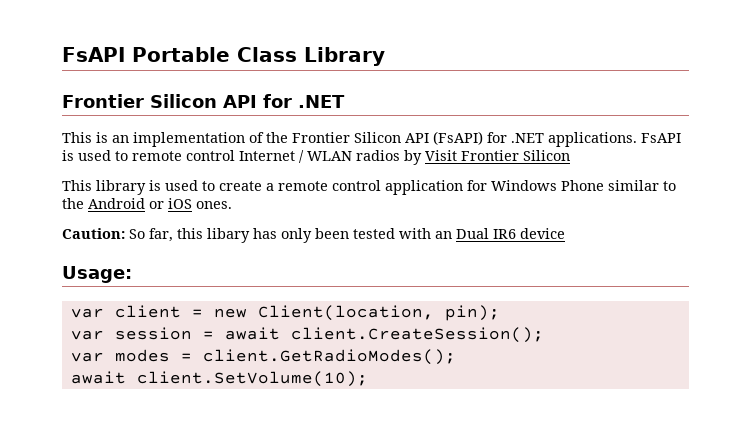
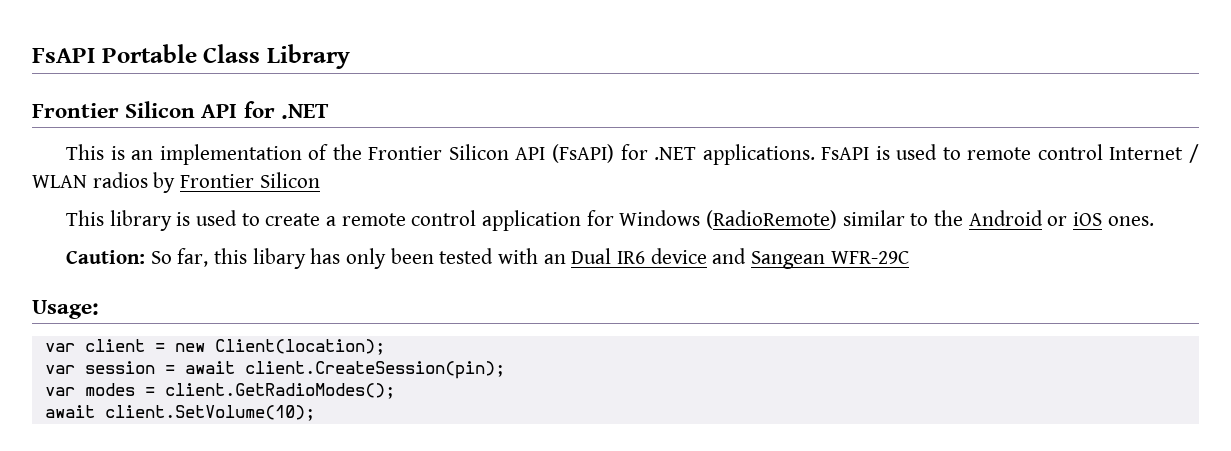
[425,150,457,161] Visit -> (176, 182) none
[561,180,604,191] Phone -> [706,210,838,229] (RadioRemote)
(565, 233) none -> [712,248,909,269] and Sangean WFR-29C
[257,305,500,321] Client(location, pin); -> [214,339,385,355] Client(location);
[290,327,544,343] client.CreateSession(); -> [244,361,505,379] client.CreateSession(pin);

